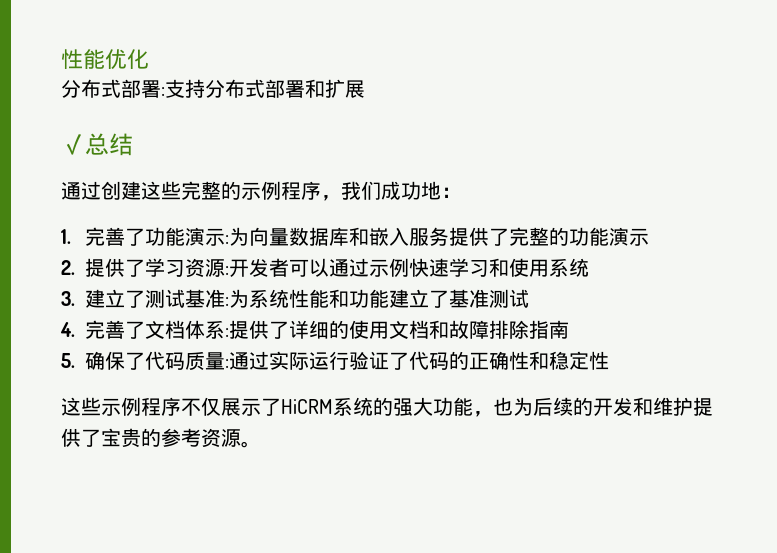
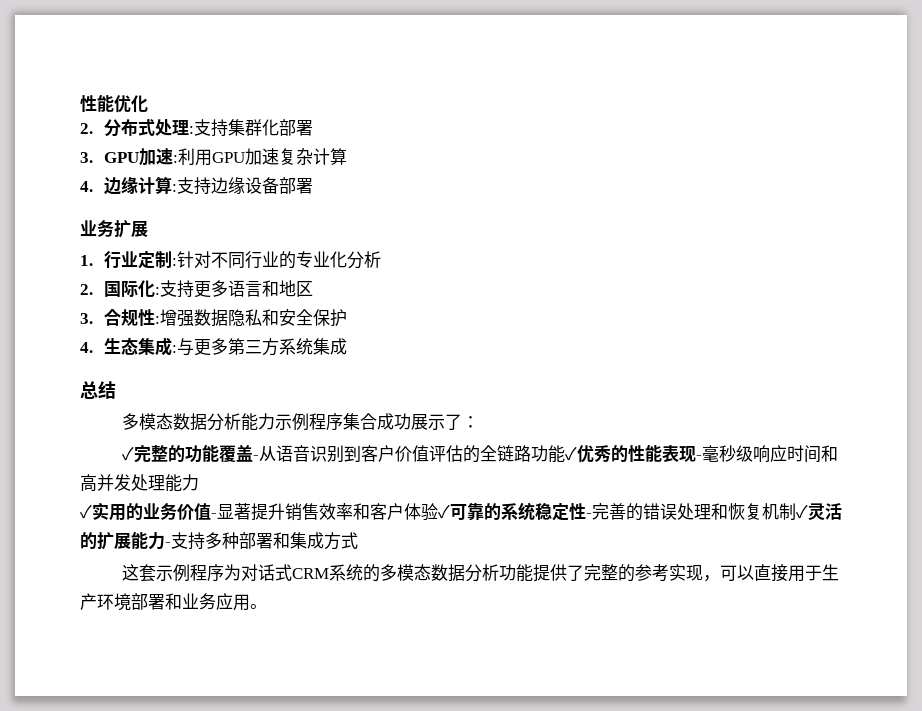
[61,79,365,98] [61,133,133,156] [61,181,461,201] [61,227,650,246] [61,258,590,278] [61,289,530,308] [60,320,570,339] [61,351,610,370] [61,397,713,417] [61,428,241,448] 分布式部署:支持分布式部署和扩展 // ✓总结 // 通过创建这些完整的示例程序，我们成功地： // 1.完善了功能演示:为向量数据库和嵌入服务提供了完整的功能演示 // 2.提供了学习资源:开发者可以通过示例快速学习和使用系统 // 3.建立了测试基准:为系统性能和功能建立了基准测试 // 4.完善了文档体系:提供了详细的使用文档和故障排除指南 // 5.确保了代码质量:通过实际运行验证了代码的正确性和稳定性 // 这些示例程序不仅展示了HiCRM系统的强大功能，也为后续的开发和维护提供了宝贵的参考资源 -> [80,119,313,137] [80,148,347,166] [80,176,313,195] [80,220,148,238] [80,251,381,269] [80,280,313,298] [80,309,347,327] [80,337,347,356] [80,381,116,399] [121,413,479,431] [121,444,838,463] [80,474,199,492] [80,502,842,521] [80,531,358,550] [121,564,839,582] [80,593,250,611] 2.分布式处理:支持集群化部署 // 3. GPU加速:利用GPU加速复杂计算 // 4.边缘计算:支持边缘设备部署 // 业务扩展 // 1.行业定制:针对不同行业的专业化分析 // 2.国际化:支持更多语言和地区 // 3.合规性:增强数据隐私和安全保护 // 4.生态集成:与更多第三方系统集成 // 总结 // 多模态数据分析能力示例程序集合成功展示了： // ✓完整的功能覆盖-从语音识别到客户价值评估的全链路功能✓优秀的性能表现-毫秒级响应时间和高并发处理能力 // ✓实用的业务价值-显著提升销售效率和客户体验✓可靠的系统稳定性-完善的错误处理和恢复机制✓灵活的扩展能力-支持多种部署和集成方式 // 这套示例程序为对话式CRM系统的多模态数据分析功能提供了完整的参考实现，可以直接用于生产环境部署和业务应用

